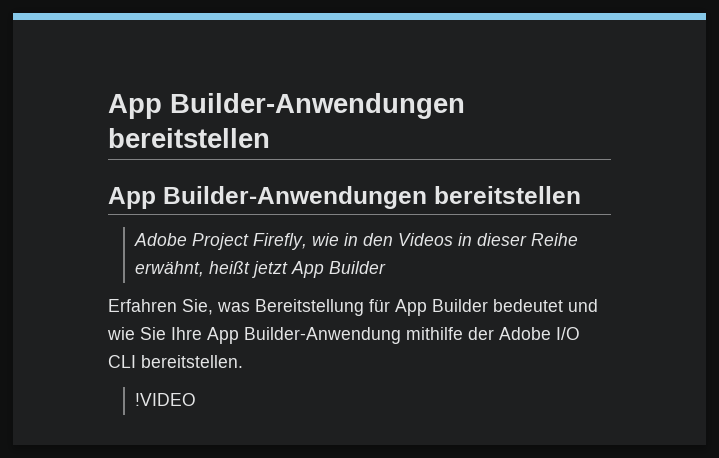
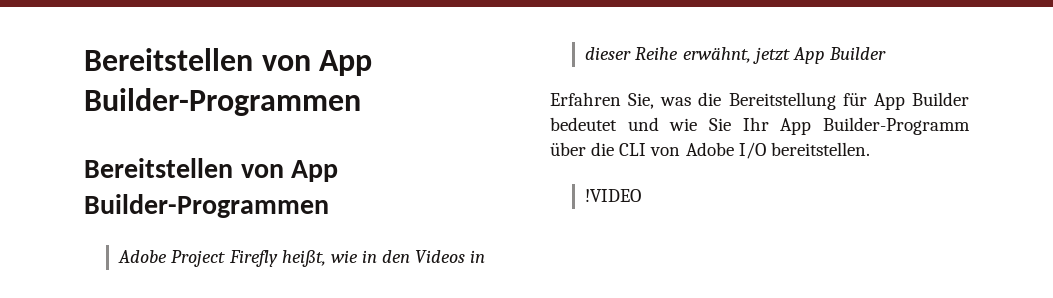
[108,93,465,119] [108,128,270,148] [108,186,581,209] App Builder-Anwendungen bereitstellen // App Builder-Anwendungen bereitstellen -> [84,48,373,76] [84,88,361,116] [84,158,339,182] [84,194,329,218] Bereitstellen von App Builder-Programmen // Bereitstellen von App Builder-Programmen
[252,233,307,250] Firefly, -> [228,250,326,267] Firefly heißt,
[208,261,250,274] heißt -> (751, 55) none
(250, 307) none -> [698,92,722,106] die
[171,327,494,344] Ihre App Builder-Anwendung mithilfe der -> [742,117,970,135] [550,142,681,156] Ihr App Builder-Programm über die CLI von
[108,355,136,368] CLI -> (766, 150) none

